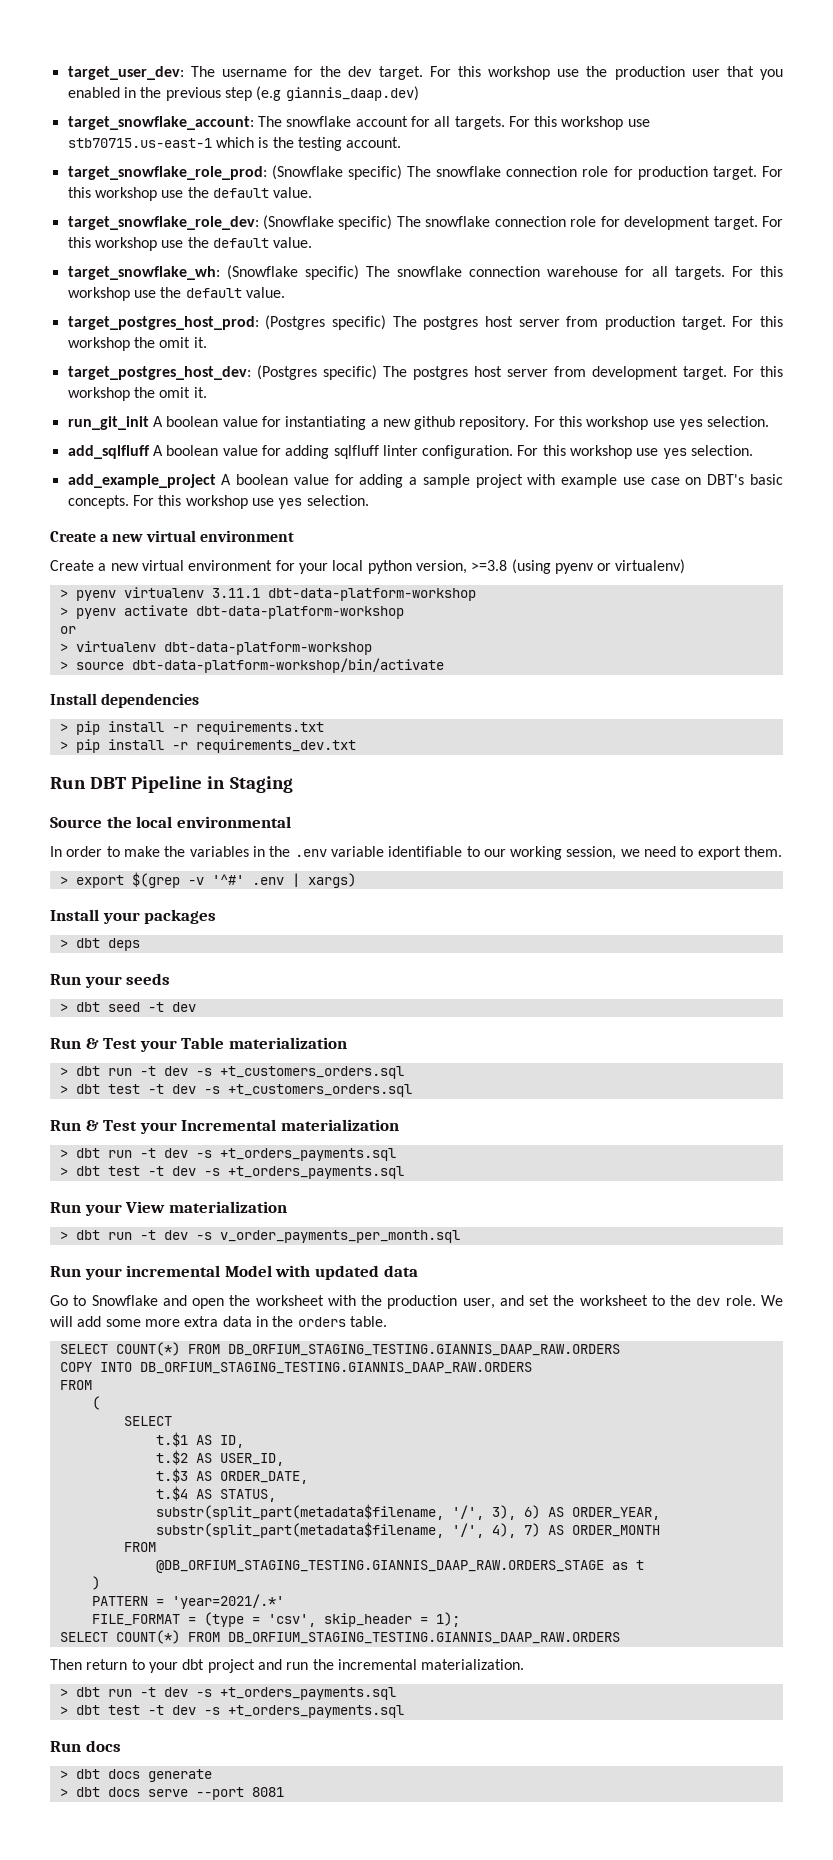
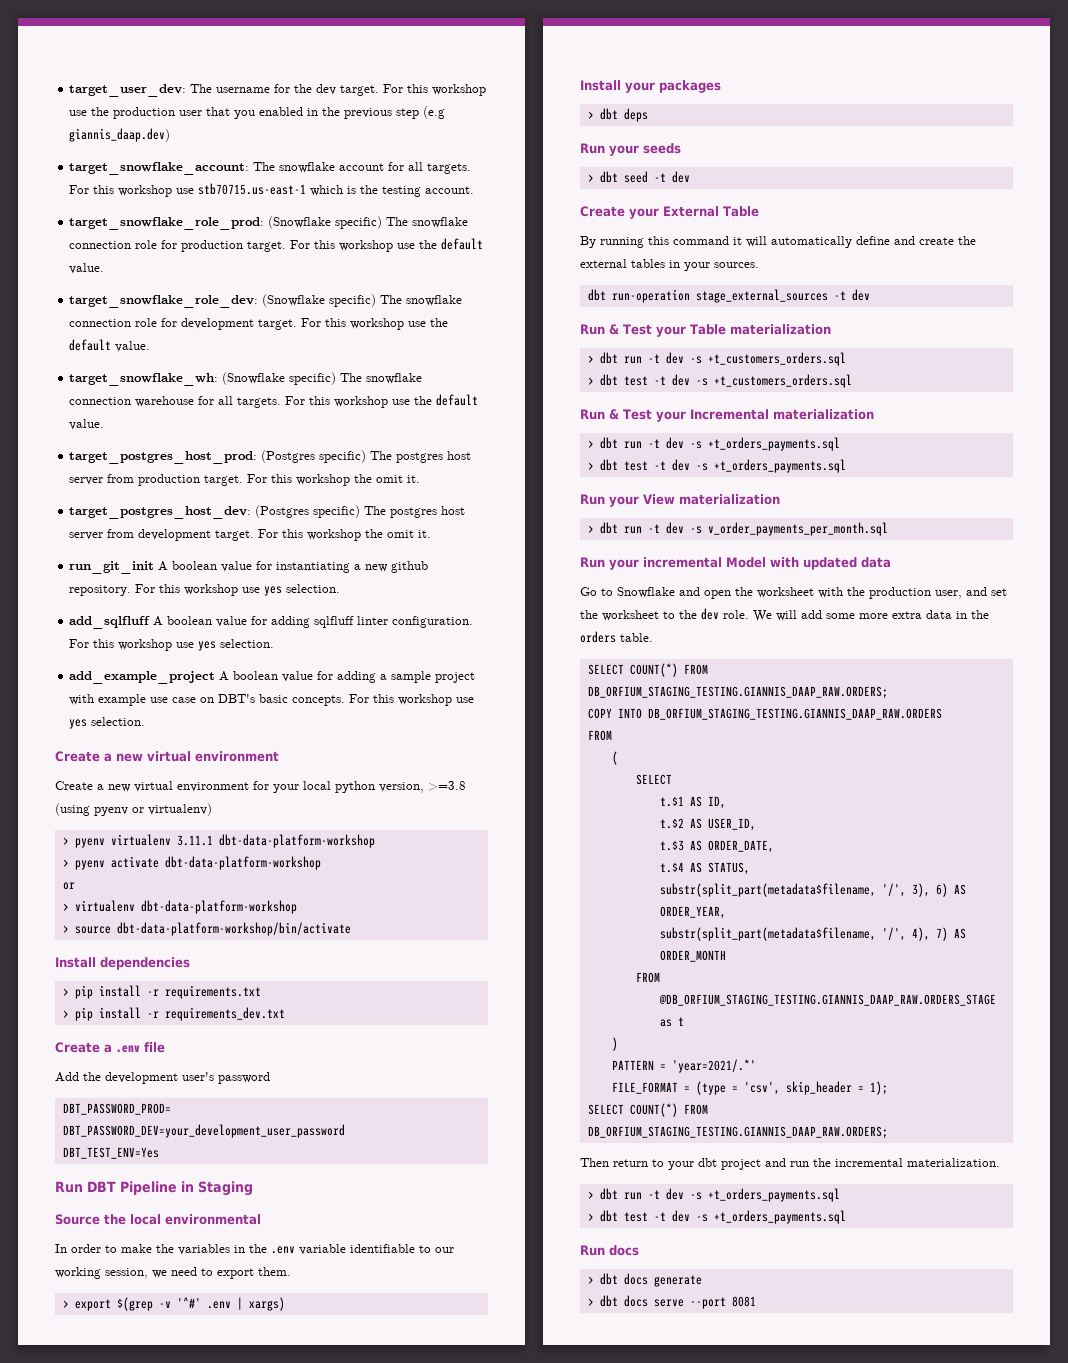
(356, 746) none -> [55,1042,165,1053] [55,1072,270,1084] [62,1103,171,1115] [62,1124,345,1138] [62,1147,159,1159] // Create a .env file // Add the development user's password // DBT_PASSWORD_PROD= // DBT_PASSWORD_DEV=your_development_user_password // DBT_TEST_ENV=Yes
(196, 1007) none -> [580,206,759,219] [580,236,976,248] [580,259,759,271] [587,289,870,303] // Create your External Table // By running this command it will automatically define and create the external tables in your sources. // dbt run-operation stage_external_sources -t dev
[227,1344,620,1356] DB_ORFIUM_STAGING_TESTING.GIANNIS_DAAP_RAW.ORDERS -> [587,686,888,699] DB_ORFIUM_STAGING_TESTING.GIANNIS_DAAP_RAW.ORDERS;
[227,1632,620,1644] DB_ORFIUM_STAGING_TESTING.GIANNIS_DAAP_RAW.ORDERS -> [587,1126,888,1139] DB_ORFIUM_STAGING_TESTING.GIANNIS_DAAP_RAW.ORDERS;

